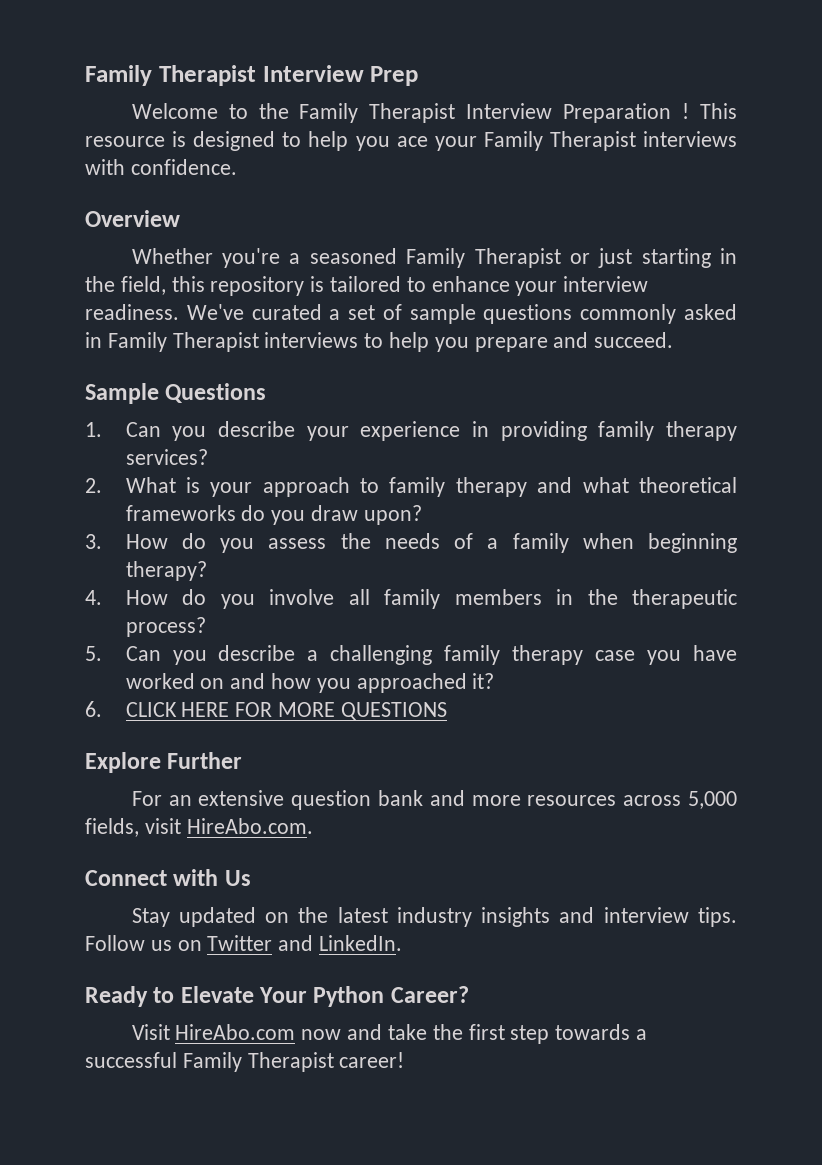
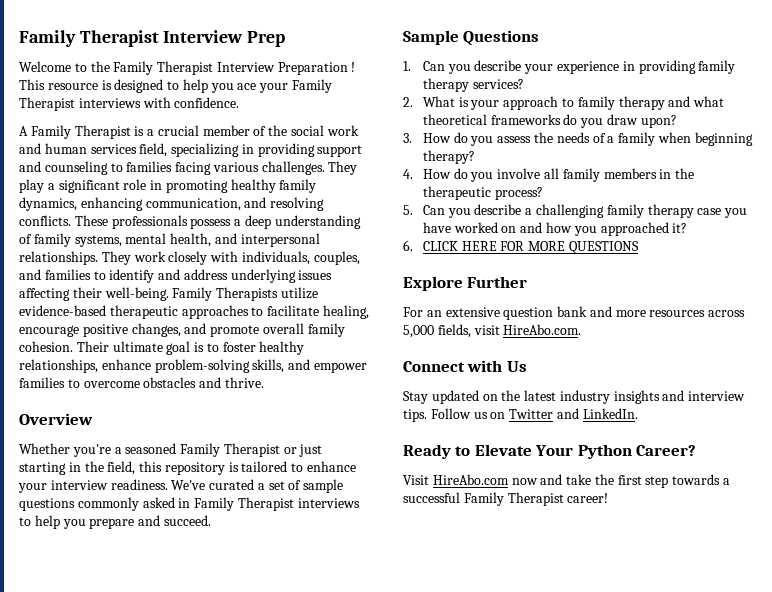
(237, 167) none -> [19,125,359,139] [19,143,363,157] [19,161,358,175] [19,179,317,193] [19,197,325,211] [19,215,361,229] [19,233,320,247] [19,251,360,265] [19,269,333,283] [19,287,318,301] [19,305,369,319] [19,323,345,337] [19,341,305,355] [19,359,367,373] [19,377,264,388] // A Family Therapist is a crucial member of the social work and human services field, specializing in providing support and counseling to families facing various challenges. They play a significant role in promoting healthy family dynamics, enhancing communication, and resolving conflicts. These professionals possess a deep understanding of family systems, mental health, and interpersonal relationships. They work closely with individuals, couples, and families to identify and address underlying issues affecting their well-being. Family Therapists utilize evidence-based therapeutic approaches to facilitate healing, encourage positive changes, and promote overall family cohesion. Their ultimate goal is to foster healthy relationships, enhance problem-solving skills, and empower families to overcome obstacles and thrive.

